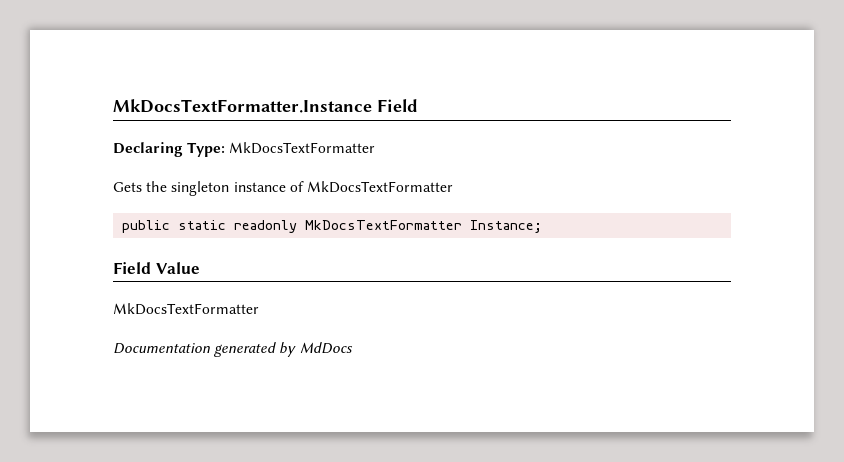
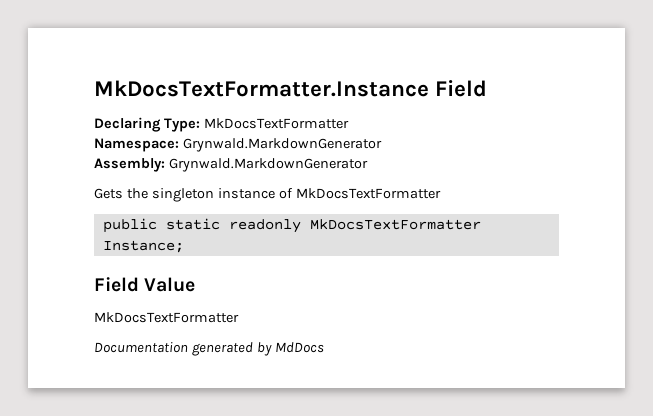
(376, 148) none -> [94,138,382,152] [94,158,368,172] // Namespace: Grynwald.MarkdownGenerator // Assembly: Grynwald.MarkdownGenerator

